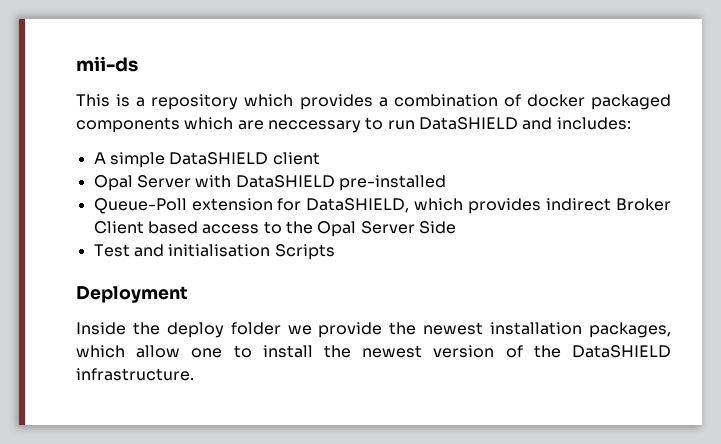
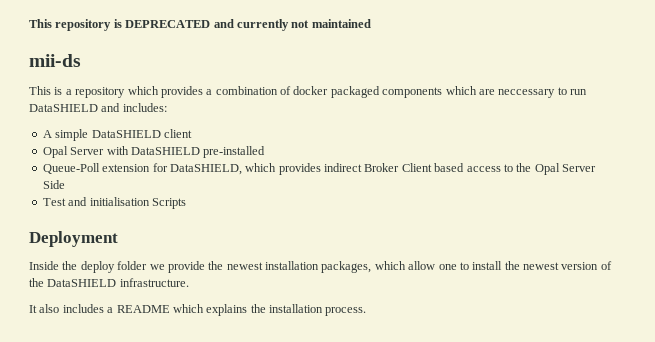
(76, 64) none -> [29,19,371,31] This repository is DEPRECATED and currently not maintained //
(194, 374) none -> [29,304,367,316] // It also includes a README which explains the installation process.

